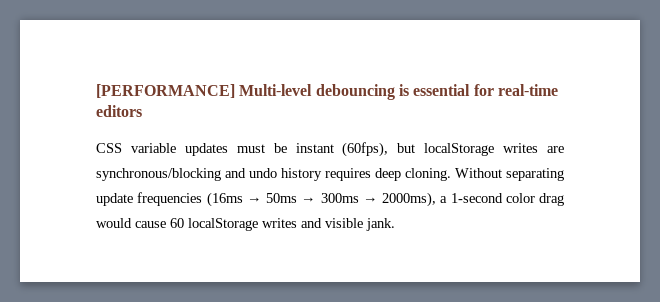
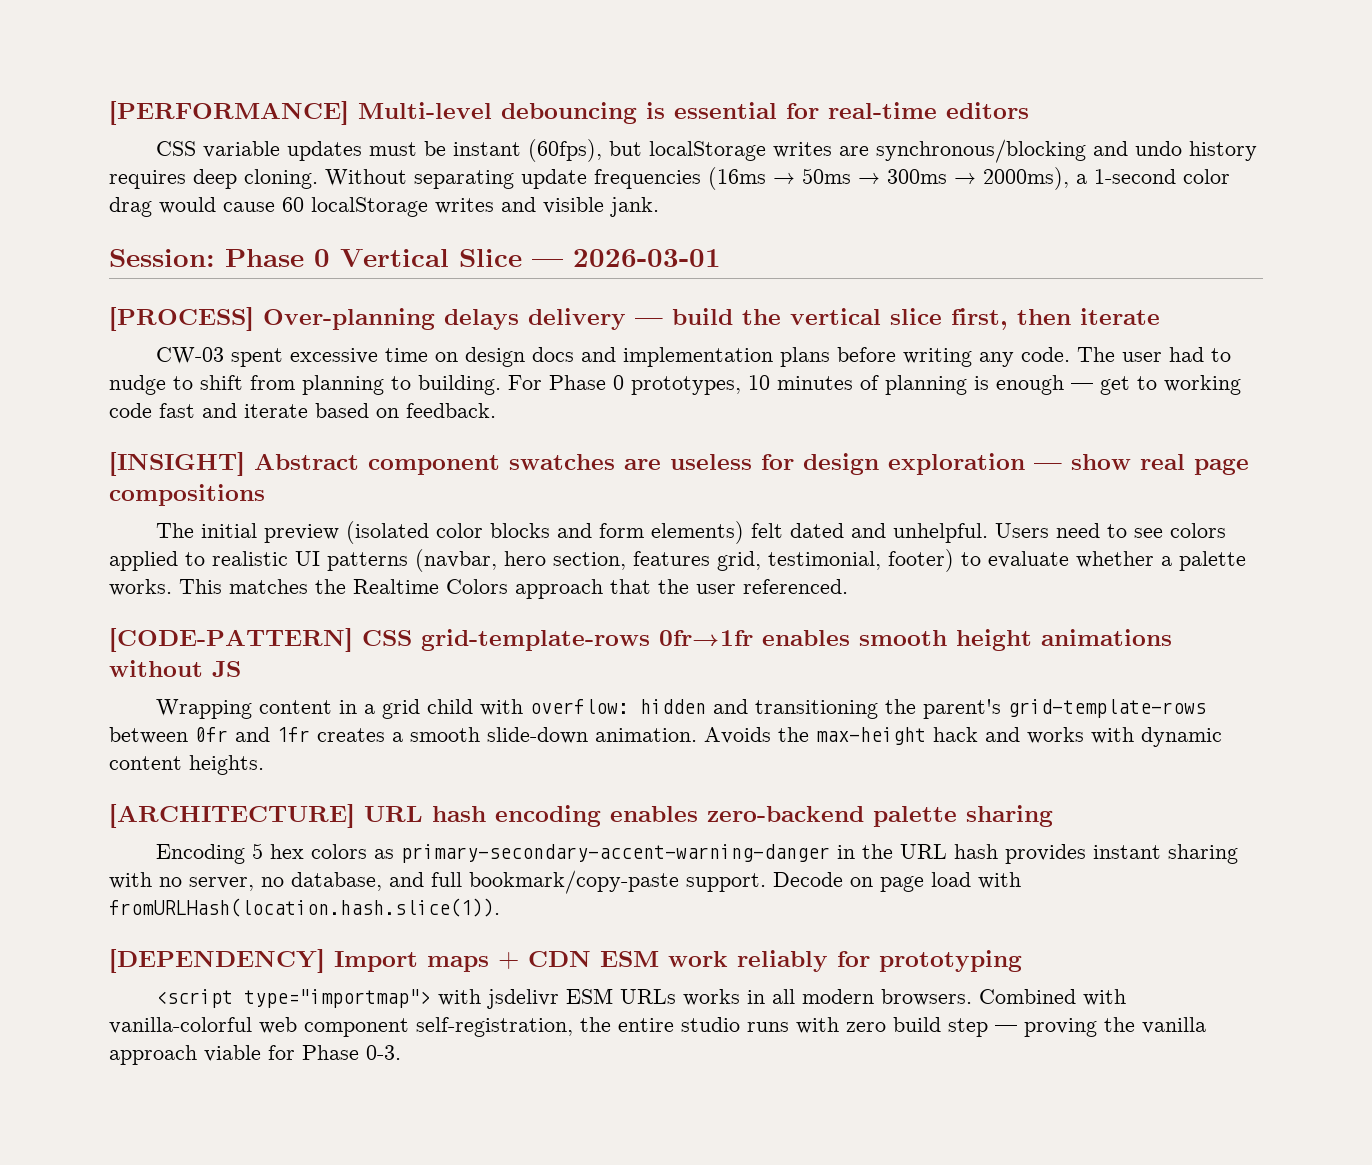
(395, 224) none -> [109,249,721,267] [109,307,1160,331] [155,347,1231,367] [109,375,1241,395] [109,403,496,418] [109,452,1249,476] [109,484,265,506] [155,521,1226,544] [109,549,1246,572] [109,579,848,599] [109,628,1172,652] [109,660,241,677] [155,699,1206,719] [109,727,1222,747] [109,755,264,775] [109,804,1053,828] [155,843,1238,864] [109,870,1021,894] [109,898,500,917] [109,949,1022,973] [155,988,1126,1009] [109,1017,1206,1037] [109,1045,401,1065] // Session: Phase 0 Vertical Slice — 2026-03-01 // [PROCESS] Over-planning delays delivery — build the vertical slice first, then iterate // CW-03 spent excessive time on design docs and implementation plans before writing any code. The user had to nudge to shift from planning to building. For Phase 0 prototypes, 10 minutes of planning is enough — get to working code fast and iterate based on feedback. // [INSIGHT] Abstract component swatches are useless for design exploration — show real page compositions // The initial preview (isolated color blocks and form elements) felt dated and unhelpful. Users need to see colors applied to realistic UI patterns (navbar, hero section, features grid, testimonial, footer) to evaluate whether a palette works. This matches the Realtime Colors approach that the user referenced. // [CODE-PATTERN] CSS grid-template-rows 0fr→1fr enables smooth height animations without JS // Wrapping content in a grid child with overflow: hidden and transitioning the parent's grid-template-rows between 0fr and 1fr creates a smooth slide-down animation. Avoids the max-height hack and works with dynamic content heights. // [ARCHITECTURE] URL hash encoding enables zero-backend palette sharing // Encoding 5 hex colors as primary-secondary-accent-warning-danger in the URL hash provides instant sharing with no server, no database, and full bookmark/copy-paste support. Decode on page load with fromURLHash(location.hash.slice(1)). // [DEPENDENCY] Import maps + CDN ESM work reliably for prototyping // <script type="importmap"> with jsdelivr ESM URLs works in all modern browsers. Combined with vanilla-colorful web component self-registration, the entire studio runs with zero build step — proving the vanilla approach viable for Phase 0-3.

